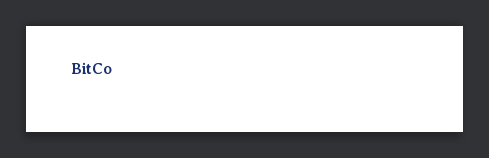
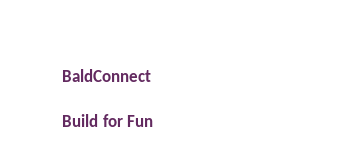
[71,62,112,74] BitCo -> [62,69,151,82] [62,114,154,127] BaldConnect // Build for Fun

